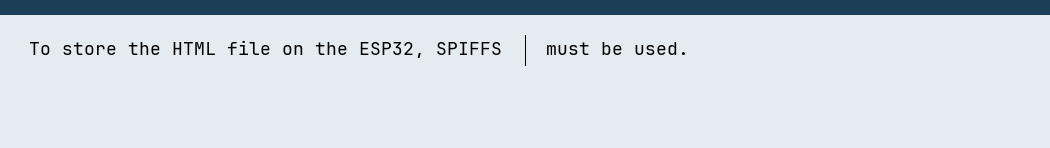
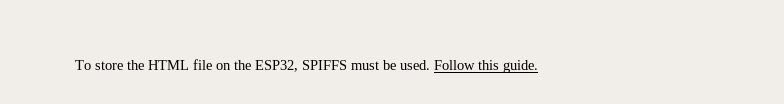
(689, 48) none -> [434,60,538,73] Follow this guide.

